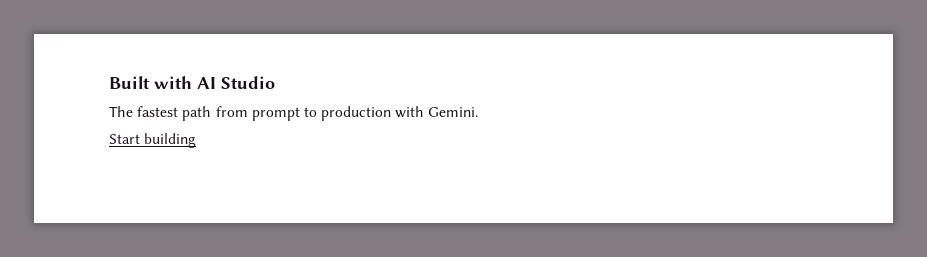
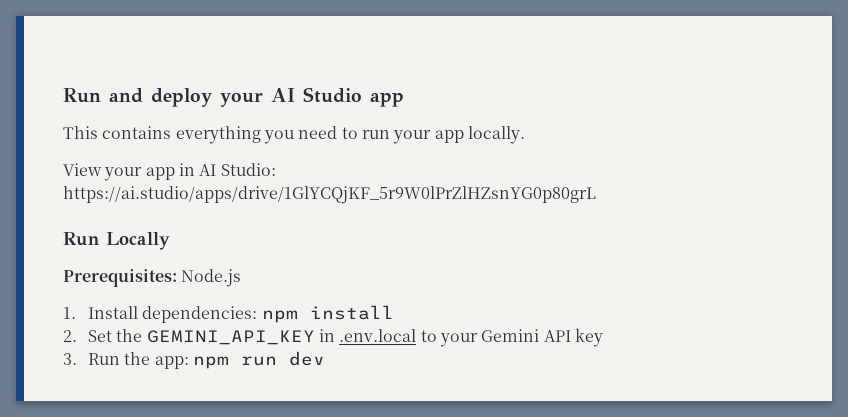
[109,76,275,89] [109,106,479,121] [109,133,197,148] Built with AI Studio // The fastest path from prompt to production with Gemini. // Start building -> [63,87,404,107] [63,126,525,144] [63,163,276,181] [63,186,596,204] [63,232,170,250] [63,269,242,287] [63,305,394,323] [63,328,603,347] [63,351,326,369] Run and deploy your AI Studio app // This contains everything you need to run your app locally. // View your app in AI Studio: https://ai.studio/apps/drive/1GlYCQjKF_5r9W0lPrZlHZsnYG0p80grL // Run Locally // Prerequisites: Node.js // 1. Install dependencies: npm install // 2. Set the GEMINI_API_KEY in .env.local to your Gemini API key // 3. Run the app: npm run dev

